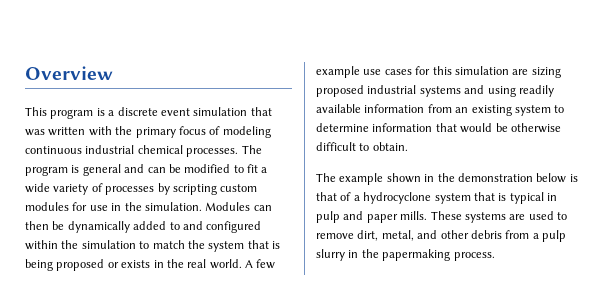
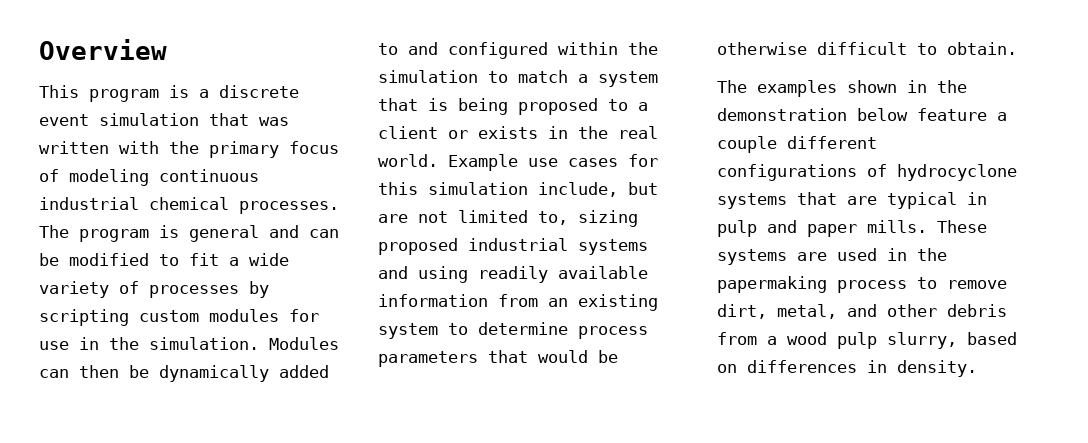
[187,240,205,249] the -> [578,74,588,83] a
(105, 265) none -> [608,99,648,111] [378,126,438,139] to a client
[245,259,276,269] [316,66,360,78] A few example -> [448,154,518,171] Example
[512,69,529,75] are -> [538,182,658,197] [378,210,568,225] include, but are not limited to,
[372,123,433,132] information -> [578,326,648,339] [378,351,478,367] process parameters
[339,173,384,185] example -> [757,80,837,97] examples
[569,174,578,182] [316,192,507,204] is that of a hydrocyclone system that is -> [917,108,1007,121] [717,136,877,153] [717,164,1017,181] [717,192,877,209] feature a couple different configurations of hydrocyclone systems that are
(554, 215) none -> [887,248,947,261] [717,276,907,293] in the papermaking process
[542,230,566,242] [316,249,495,261] pulp slurry in the papermaking process. -> [787,332,1017,349] [717,360,977,377] wood pulp slurry, based on differences in density.

